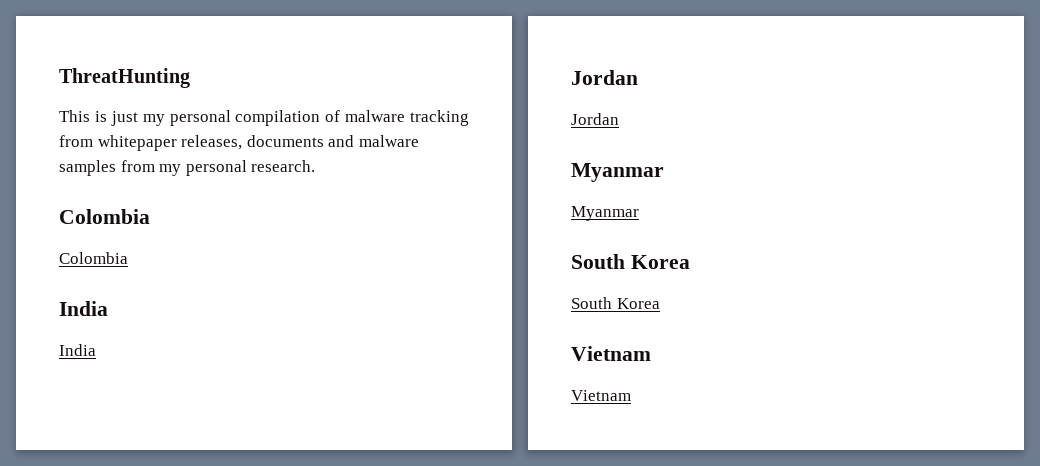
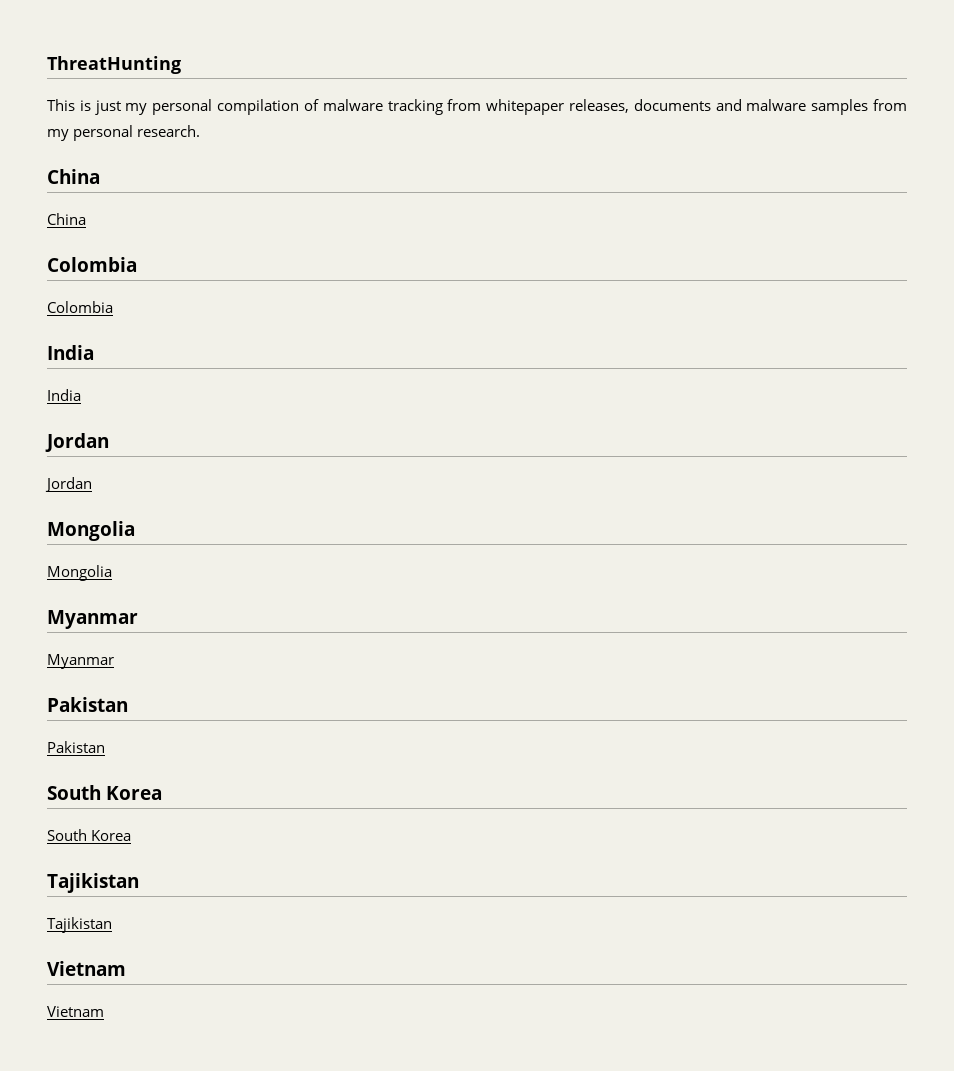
(316, 166) none -> [47,169,100,184] [47,213,86,225] // China // China
(619, 119) none -> [47,521,135,541] [47,565,112,581] // Mongolia // Mongolia
(639, 213) none -> [47,697,128,712] [47,741,105,753] // Pakistan // Pakistan
(660, 303) none -> [47,873,139,893] [47,917,112,933] // Tajikistan // Tajikistan

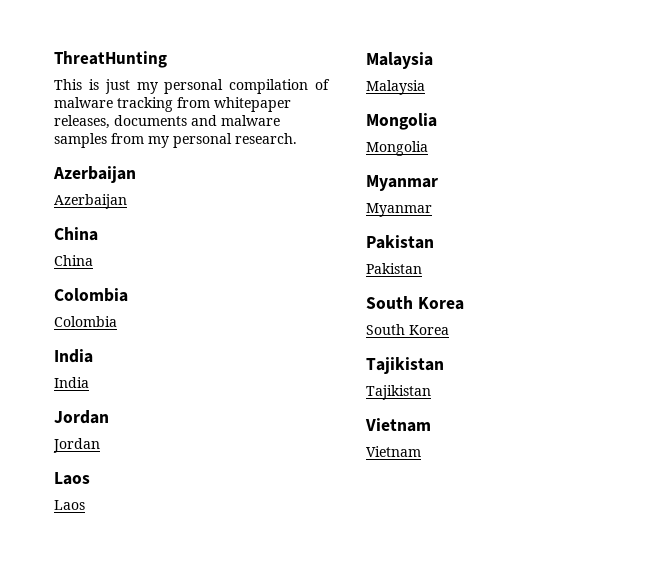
(201, 131) none -> [53,166,136,183] [54,194,127,209] // Azerbaijan // Azerbaijan
(92, 484) none -> [54,472,90,485] [54,500,85,510] [366,52,433,69] [366,80,425,95] // Laos // Laos // Malaysia // Malaysia

